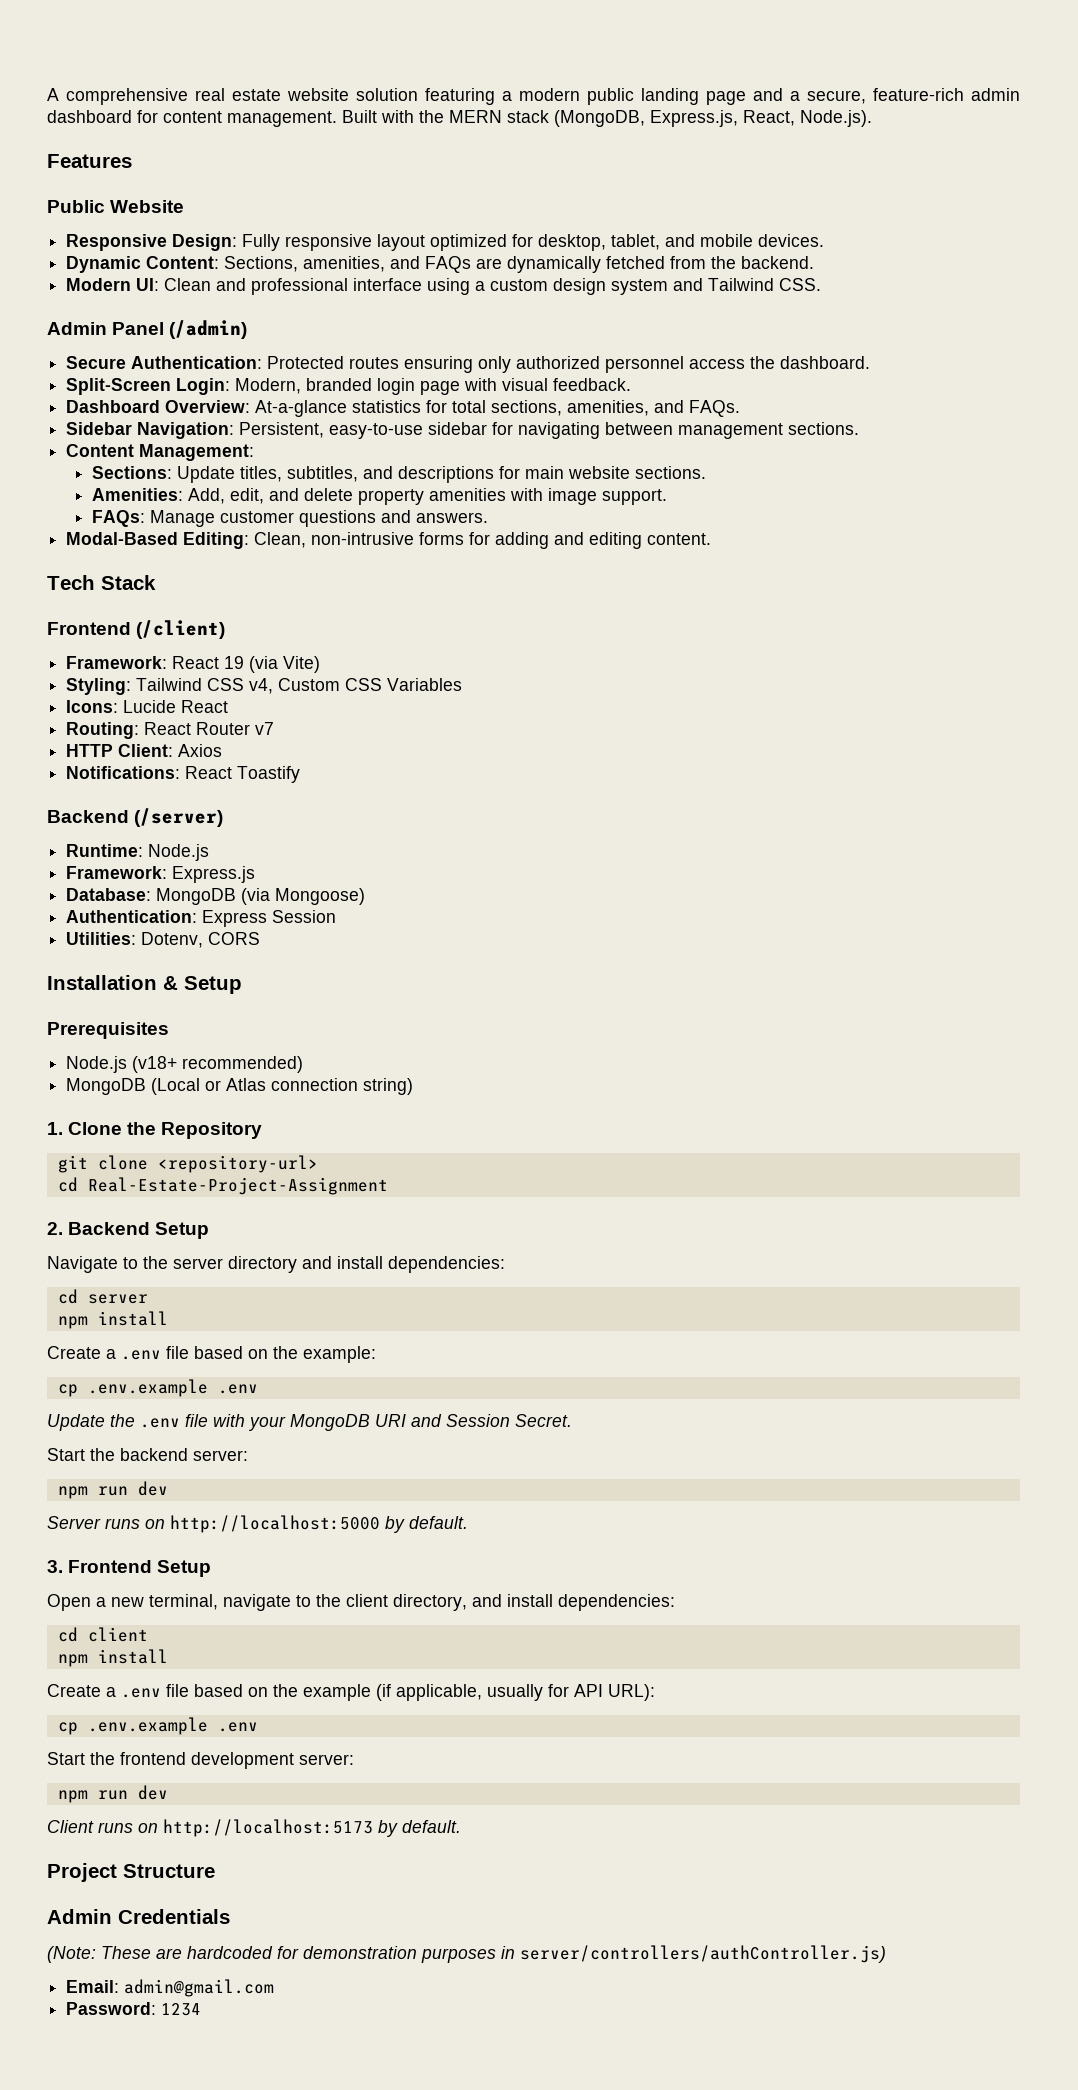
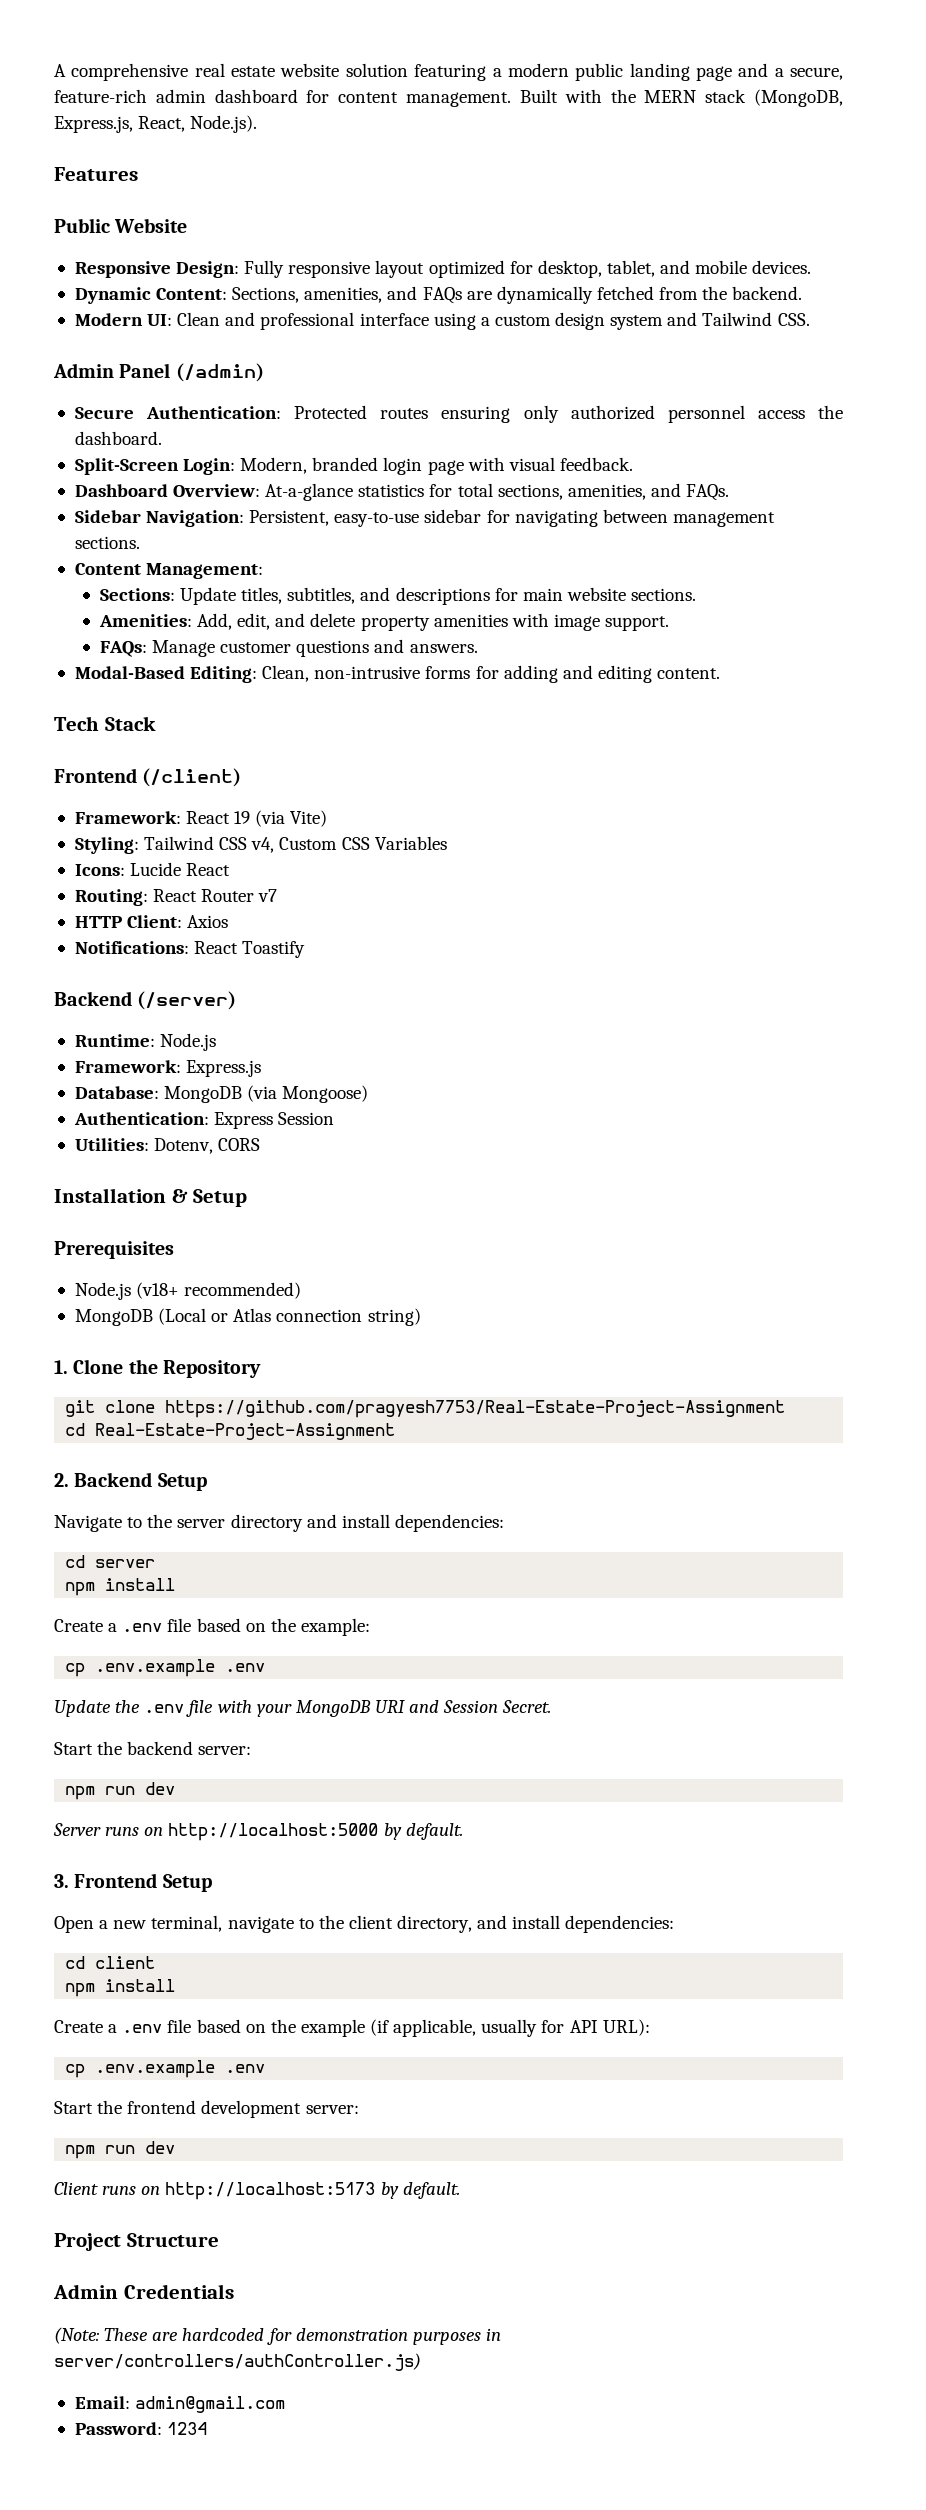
[157,1155,318,1173] <repository-url> -> [165,1400,786,1418] https://github.com/pragyesh7753/Real-Estate-Project-Assignment

